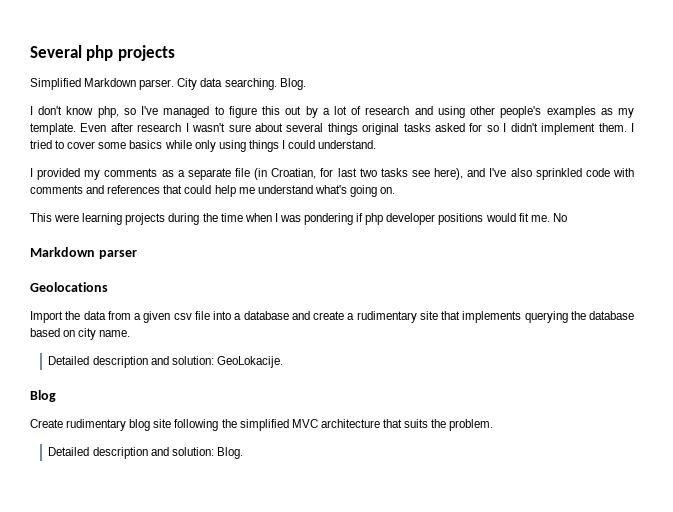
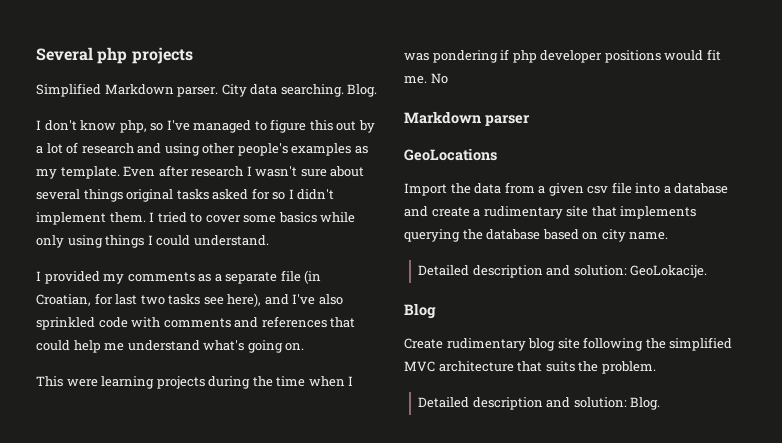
[30,282,108,292] Geolocations -> [404,148,497,161] GeoLocations

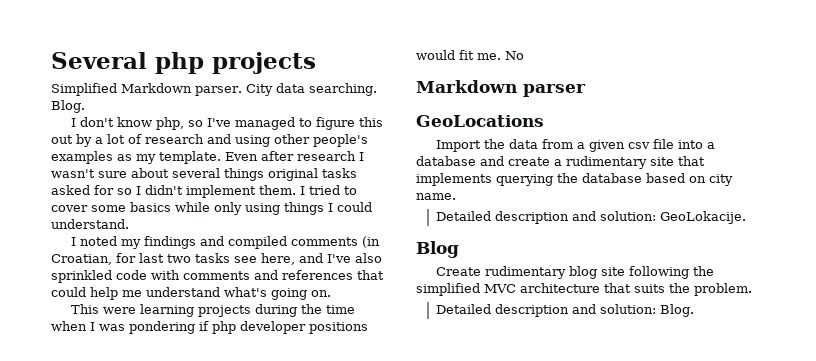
[44,270,301,284] provided my comments as a separate file -> [79,236,358,249] noted my findings and compiled comments
[227,293,262,307] here), -> [261,253,295,265] here,

